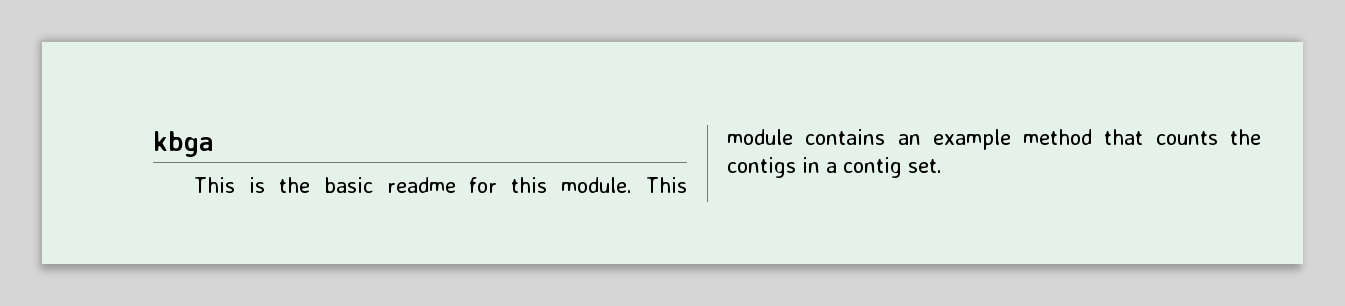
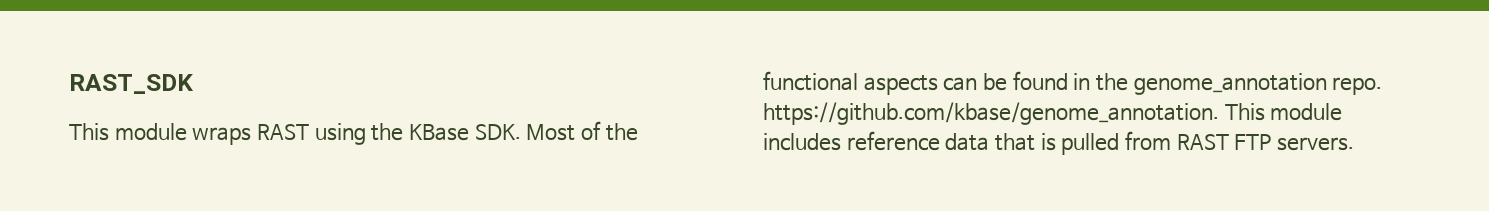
[153,131,214,157] [193,177,687,193] [727,129,1261,150] [727,157,942,178] kbga // This is the basic readme for this module. This module contains an example method that counts the contigs in a contig set. -> [69,74,194,94] [69,121,638,145] [763,71,1383,95] [763,102,1343,125] [763,131,1354,155] RAST_SDK // This module wraps RAST using the KBase SDK. Most of the functional aspects can be found in the genome_annotation repo. https://github.com/kbase/genome_annotation. This module includes reference data that is pulled from RAST FTP servers.

